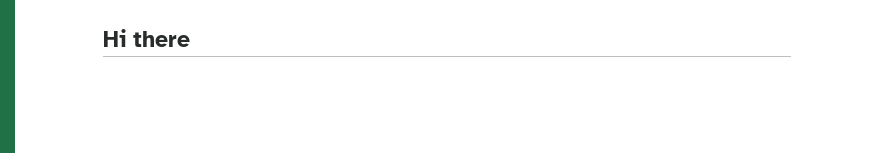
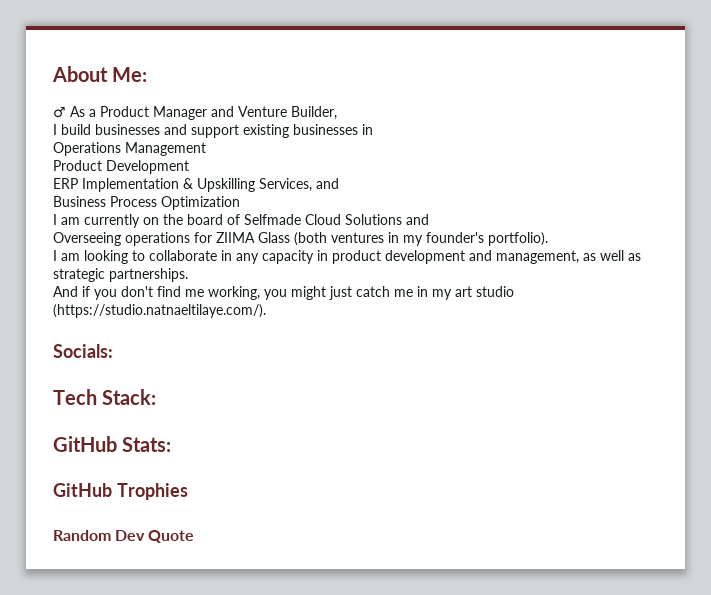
[103,29,190,47] Hi there -> [52,66,148,82] [53,106,337,120] [53,124,373,138] [53,142,206,156] [53,160,189,174] [53,178,339,192] [53,196,240,210] [53,214,429,228] [53,232,548,246] [53,250,641,264] [53,268,188,282] [53,286,514,300] [53,304,266,318] [53,344,113,358] [53,389,157,405] [53,436,172,452] [53,483,188,500] [53,530,195,543] About Me: // ♂ As a Product Manager and Venture Builder, // I build businesses and support existing businesses in // Operations Management // Product Development // ERP Implementation & Upskilling Services, and // Business Process Optimization // I am currently on the board of Selfmade Cloud Solutions and // Overseeing operations for ZIIMA Glass (both ventures in my founder's portfolio). // I am looking to collaborate in any capacity in product development and management, as well as strategic partnerships. // And if you don't find me working, you might just catch me in my art studio (https://studio.natnaeltilaye.com/). // Socials: // Tech Stack: // GitHub Stats: // GitHub Trophies // Random Dev Quote

